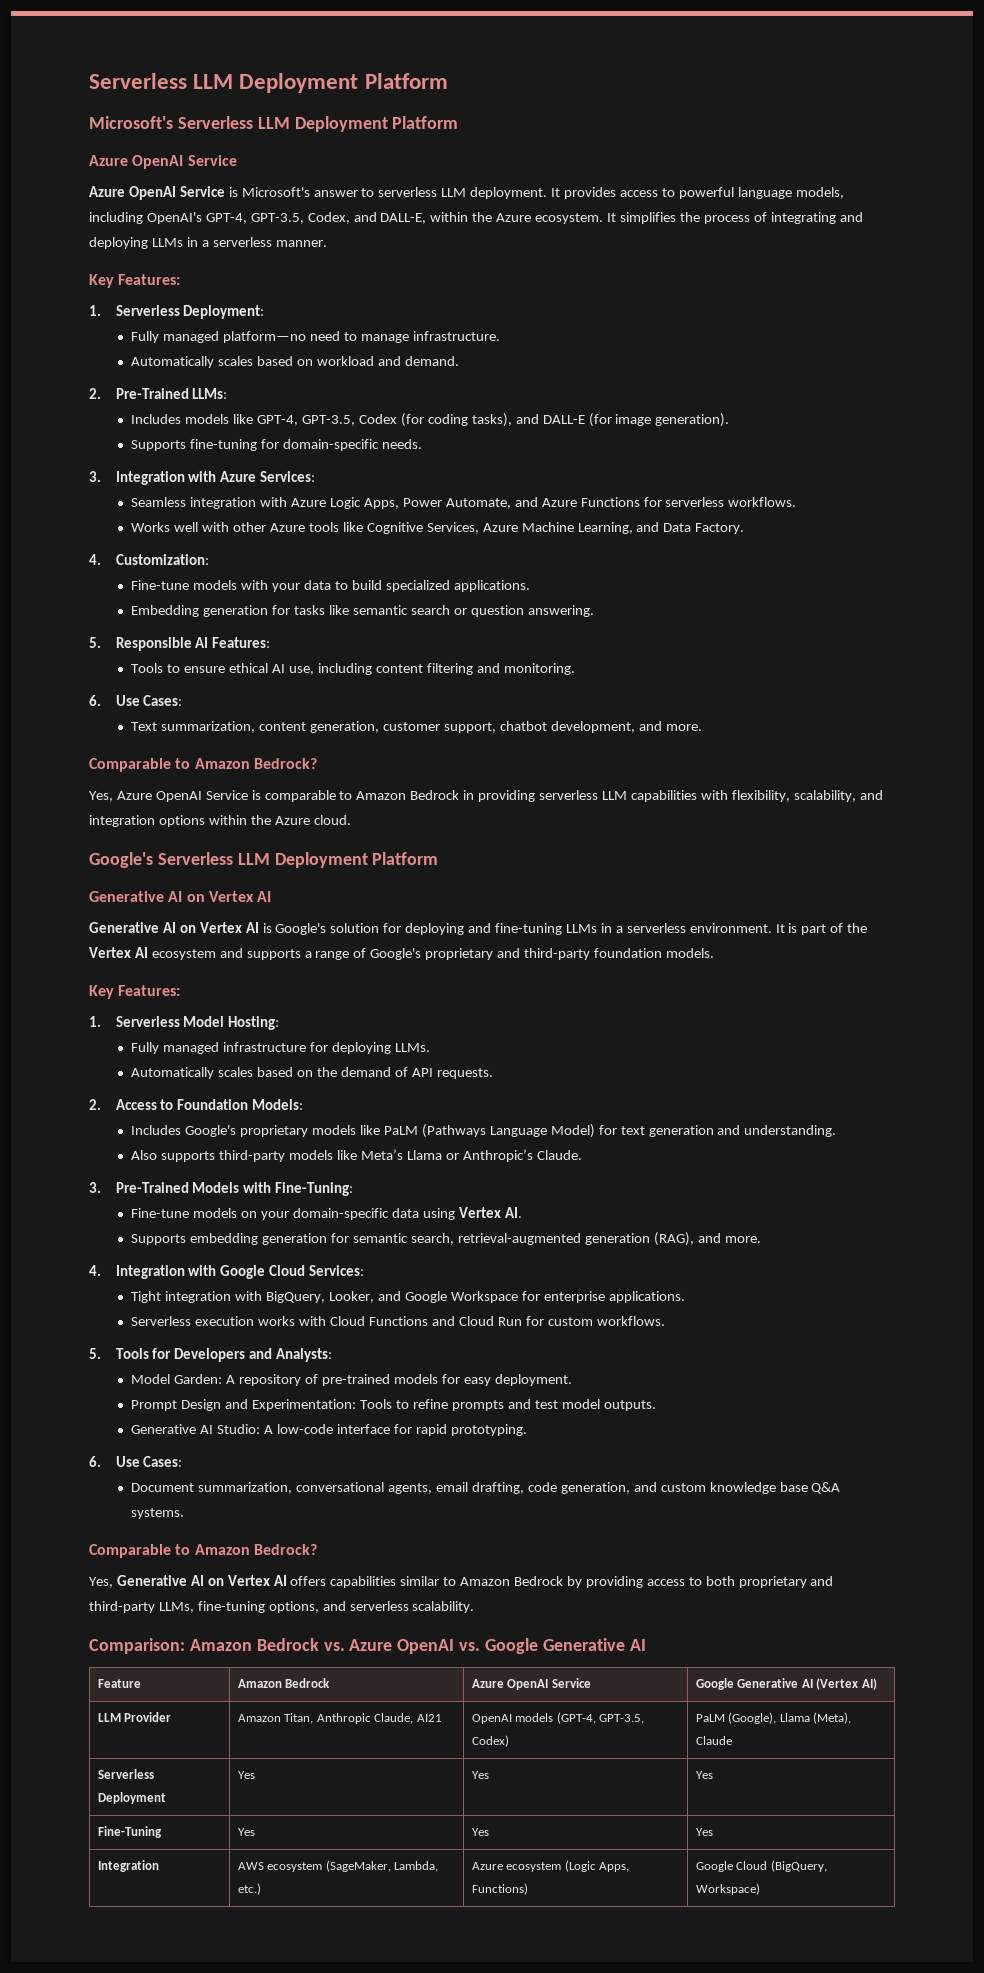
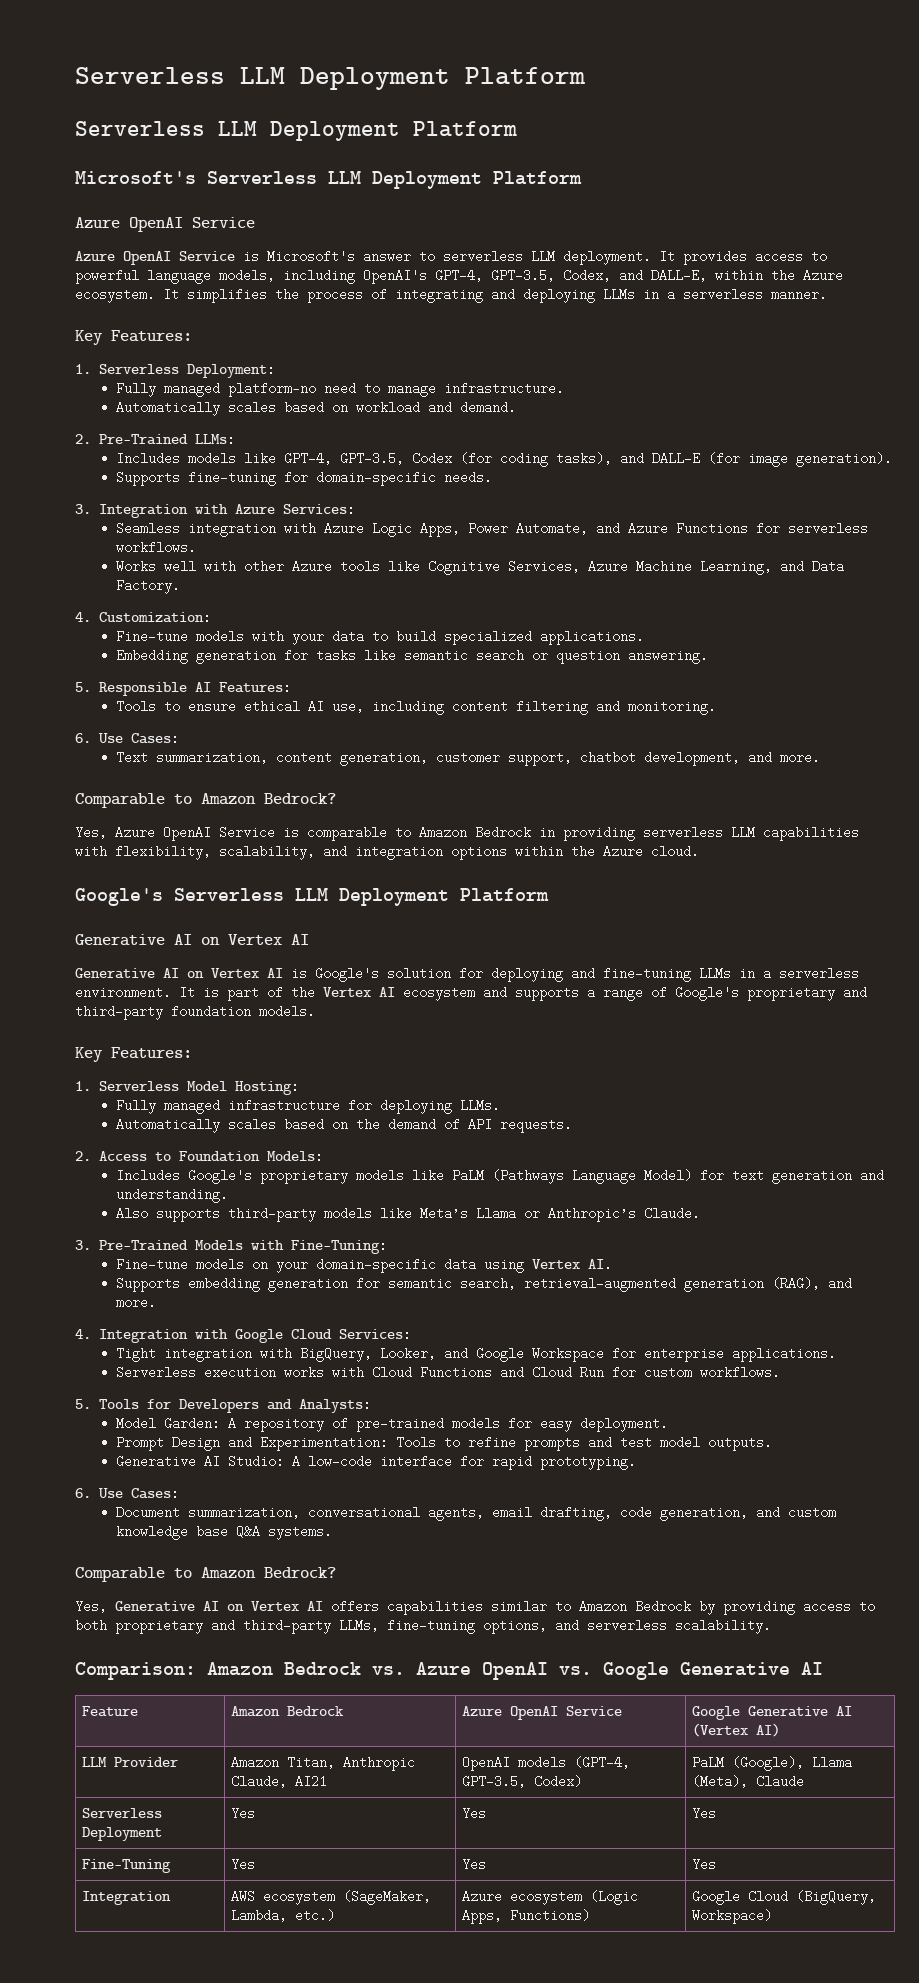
[89,73,448,93] Serverless LLM Deployment Platform -> [75,67,586,90] [75,121,517,141] Serverless LLM Deployment Platform // Serverless LLM Deployment Platform

